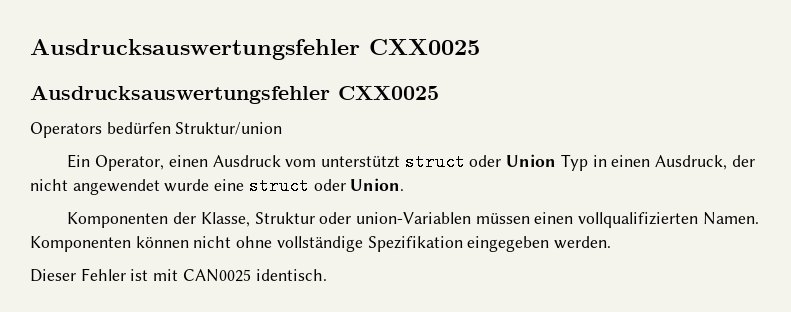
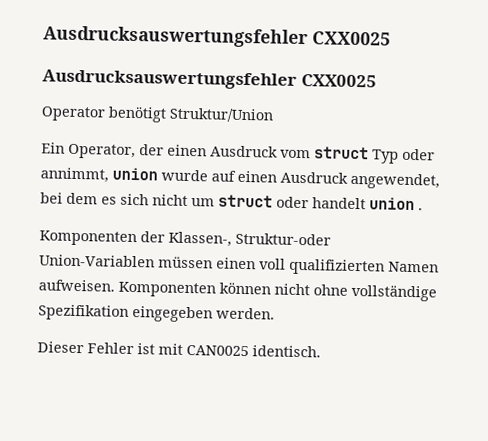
[30,122,283,138] Operators bedürfen Struktur/union -> [41,106,273,123] Operator benötigt Struktur/Union
(165, 163) none -> [139,144,164,156] der
[320,153,755,171] [30,177,405,195] [67,212,759,228] unterstützt struct oder Union Typ in einen Ausdruck, der nicht angewendet wurde eine struct oder Union. // Komponenten der Klasse, Struktur oder union-Variablen müssen einen vollqualifizierten Namen. -> [314,146,435,164] [40,167,440,190] [40,192,423,211] [39,230,331,247] [39,254,439,276] [38,279,115,292] struct Typ oder annimmt, union wurde auf einen Ausdruck angewendet, bei dem es sich nicht um struct oder handelt union . // Komponenten der Klassen-, Struktur-oder Union-Variablen müssen einen voll qualifizierten Namen aufweisen.

